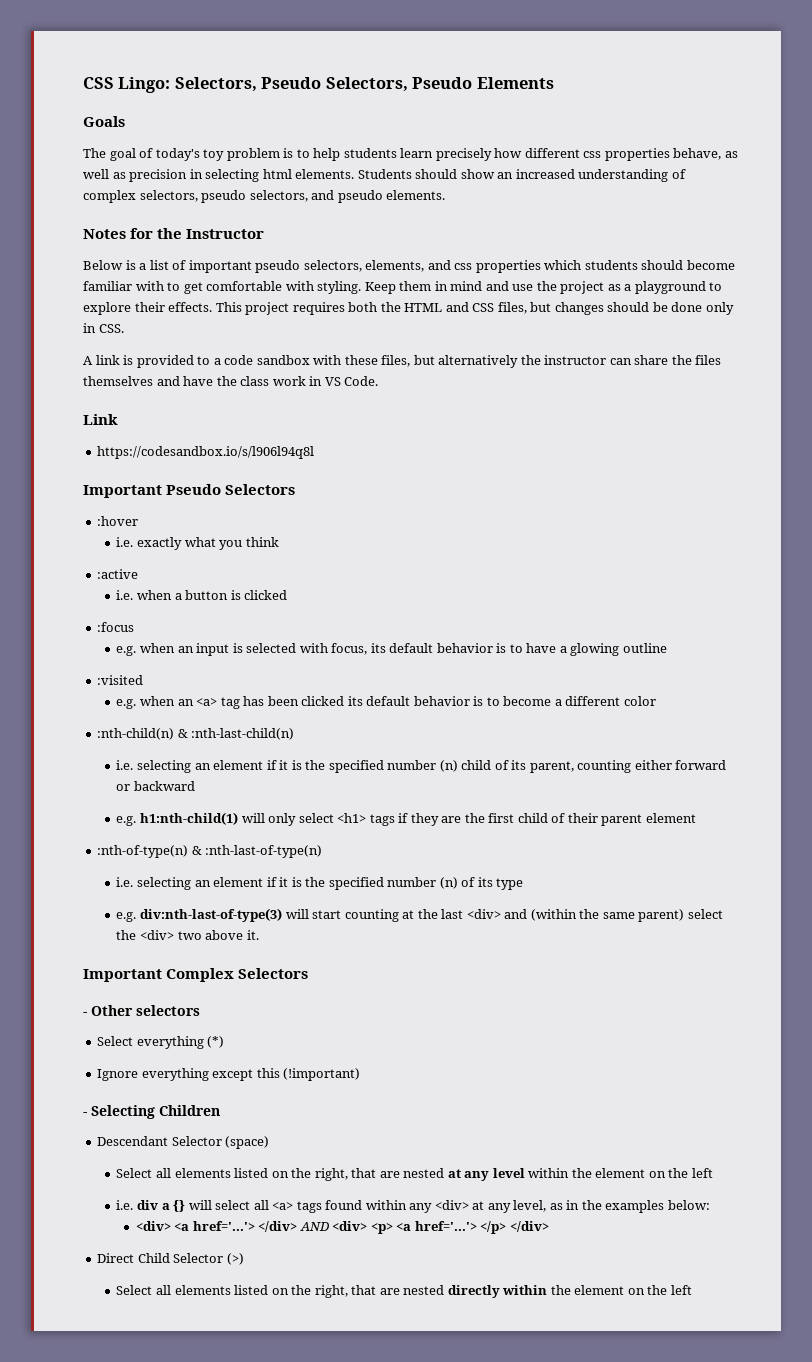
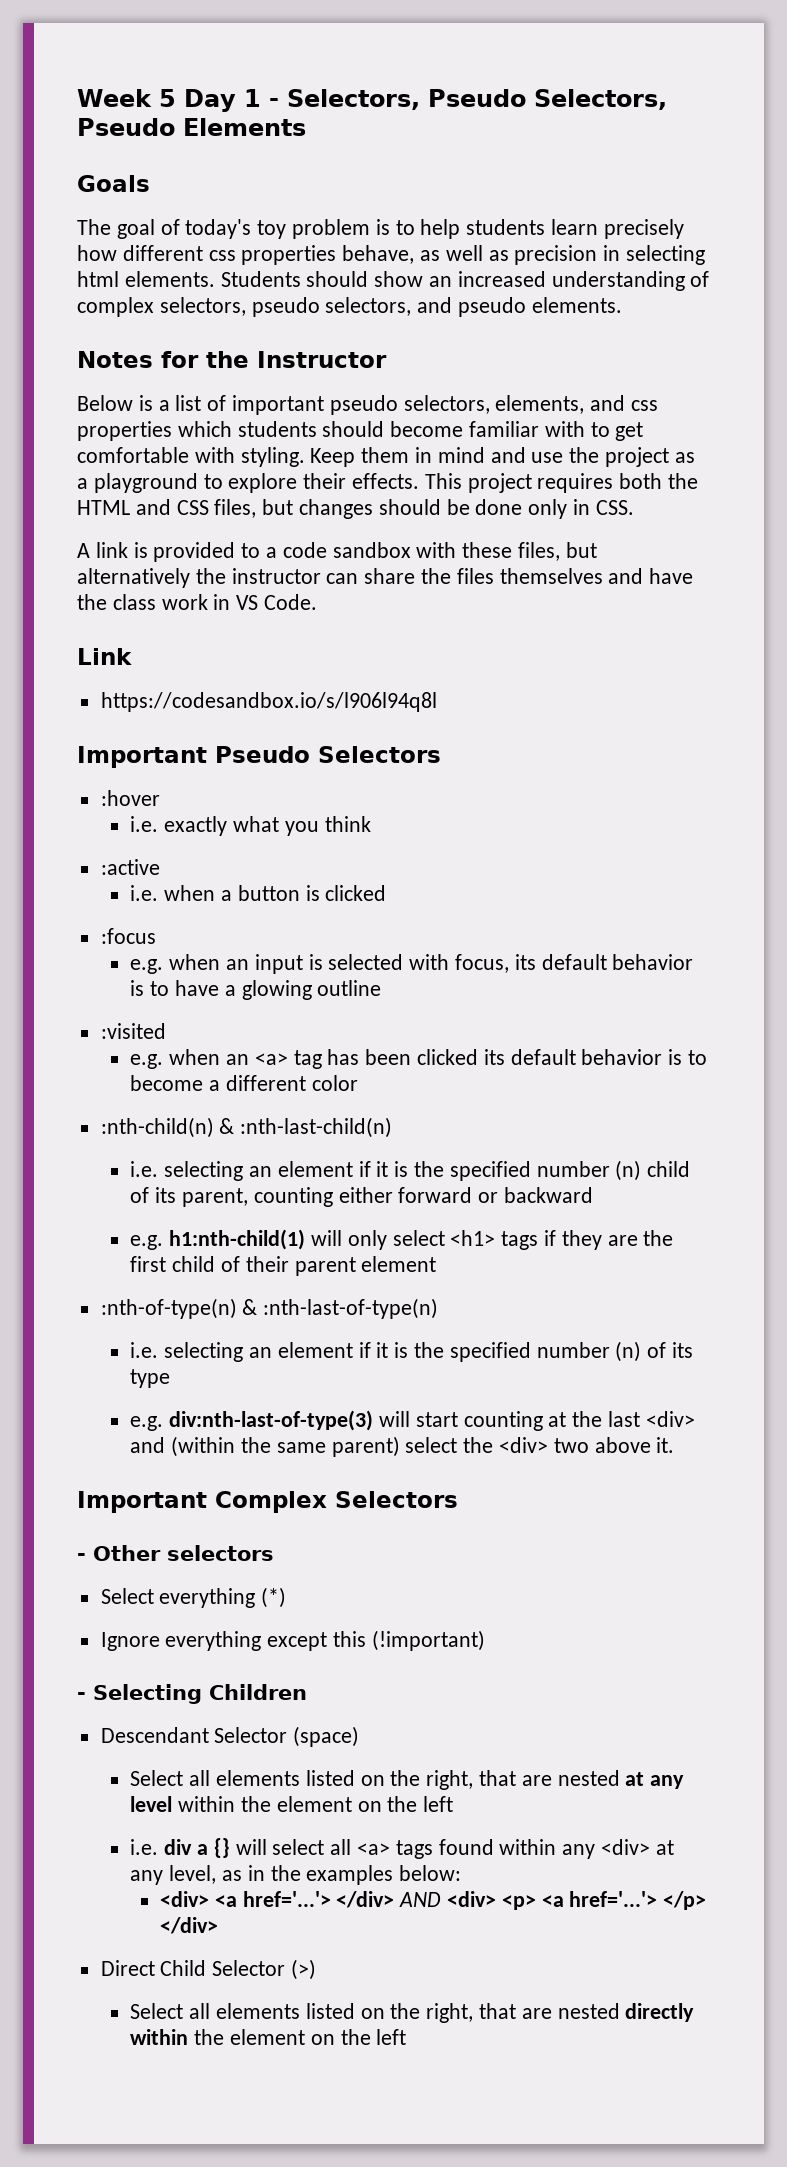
[83,77,171,93] CSS Lingo: -> [77,89,279,112] Week 5 Day 1 -

